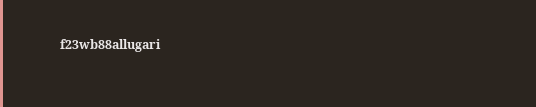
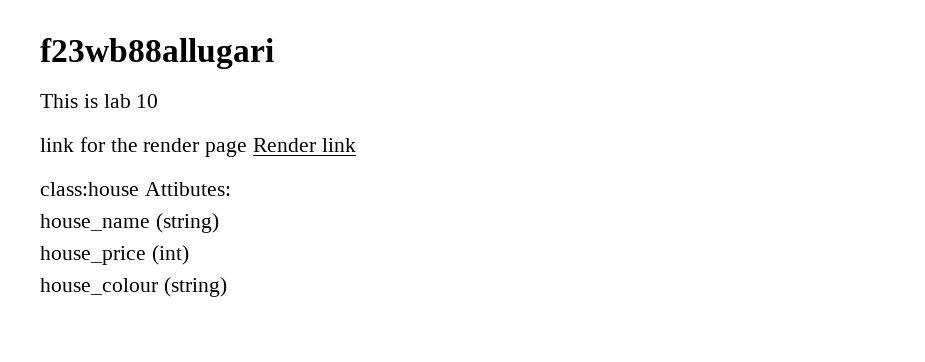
(161, 45) none -> [40,94,159,108] [40,137,356,157] [40,182,231,196] [40,213,219,233] [40,245,189,265] [40,277,227,297] // This is lab 10 // link for the render page Render link // class:house Attibutes: // house_name (string) // house_price (int) // house_colour (string)

